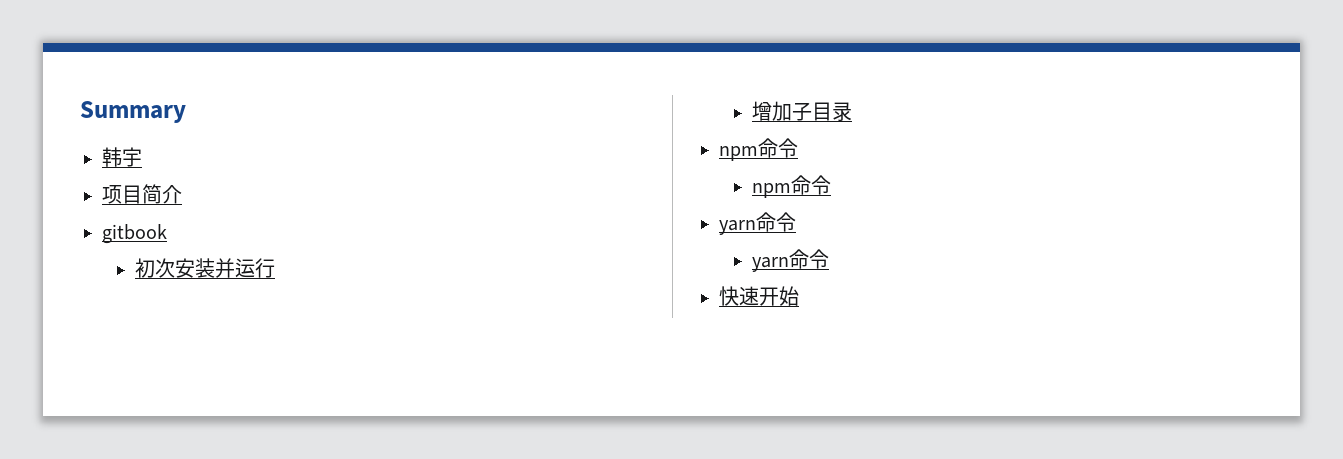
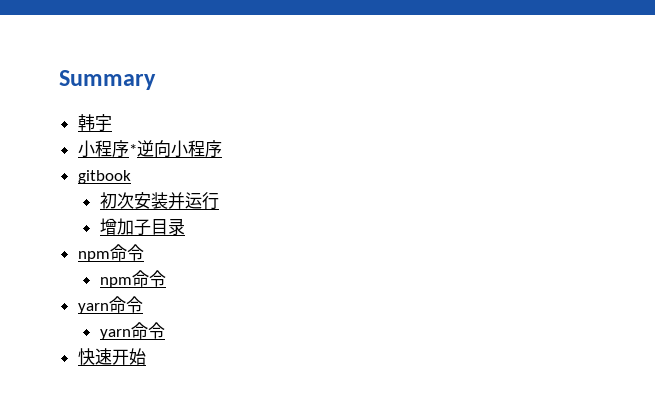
[102,184,182,204] 项目简介 -> [77,140,222,158] 小程序*逆向小程序

